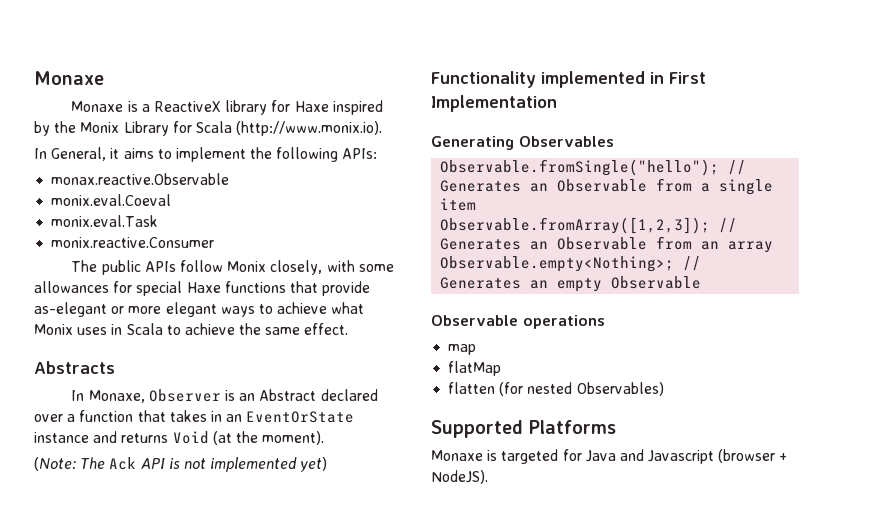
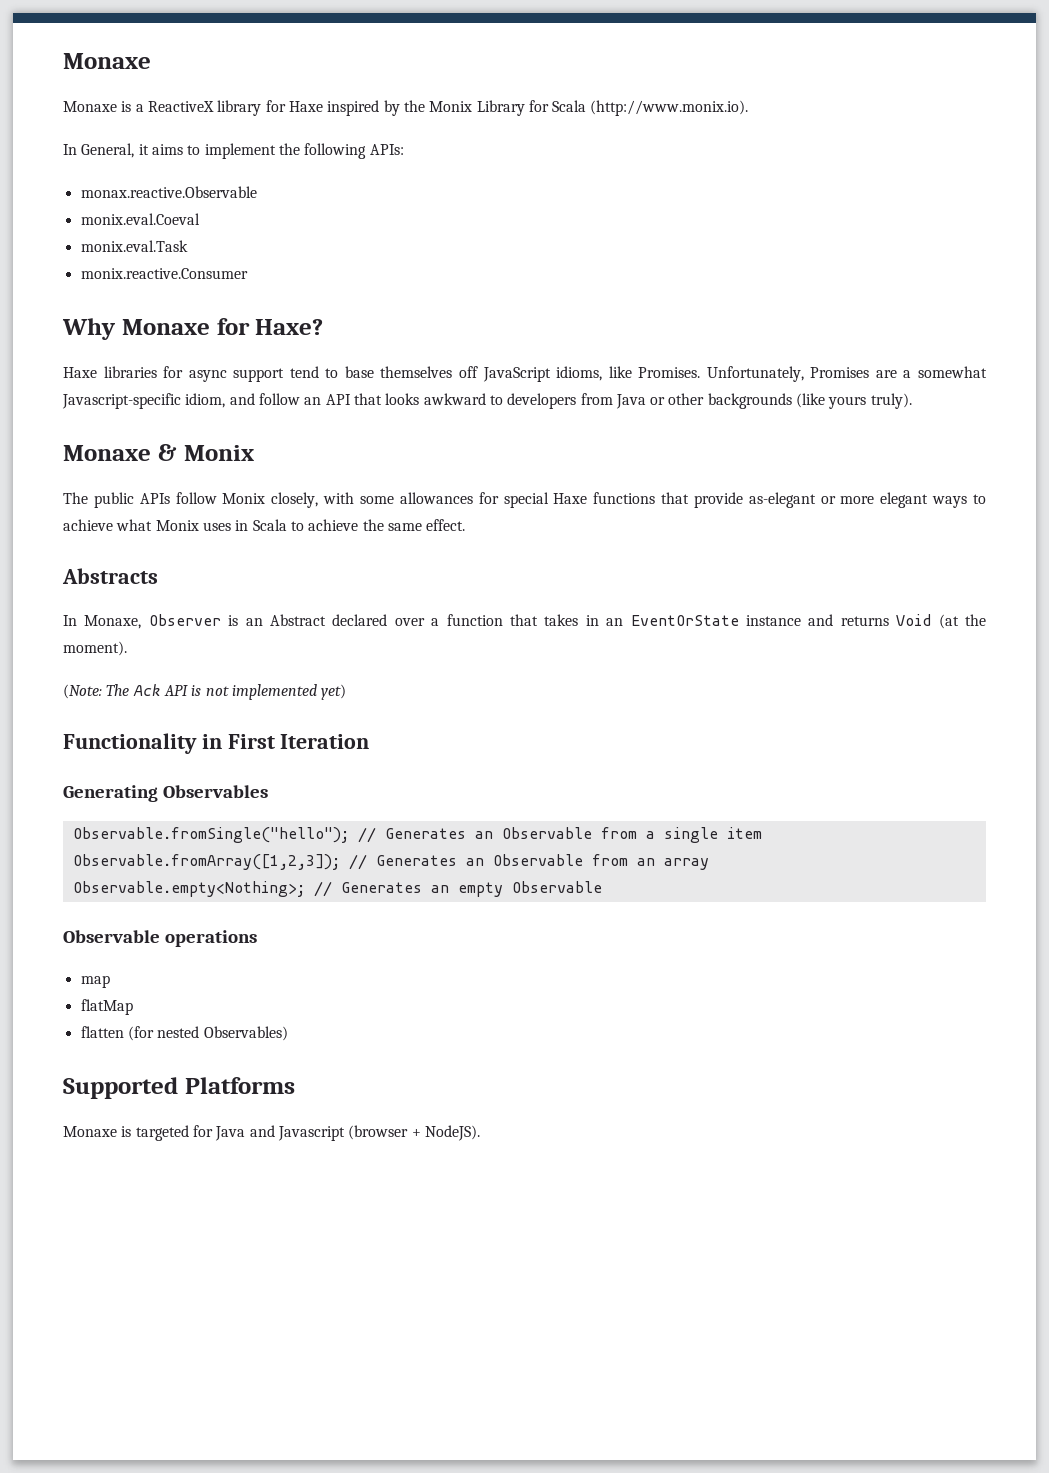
(215, 242) none -> [62,318,324,340] [63,366,987,382] [62,393,912,409] [63,444,254,461] // Why Monaxe for Haxe? // Haxe libraries for async support tend to base themselves off JavaScript idioms, like Promises. Unfortunately, Promises are a somewhat Javascript-specific idiom, and follow an API that looks awkward to developers from Java or other backgrounds (like yours truly). // Monaxe & Monix
[541,71,645,88] implemented -> (197, 743) none
[431,95,557,112] Implementation -> [280,734,370,749] Iteration

